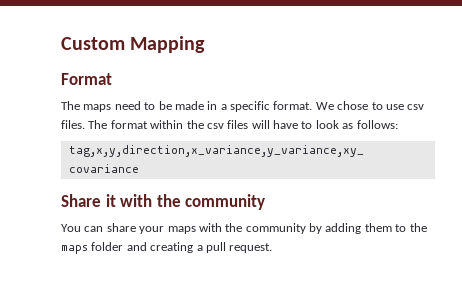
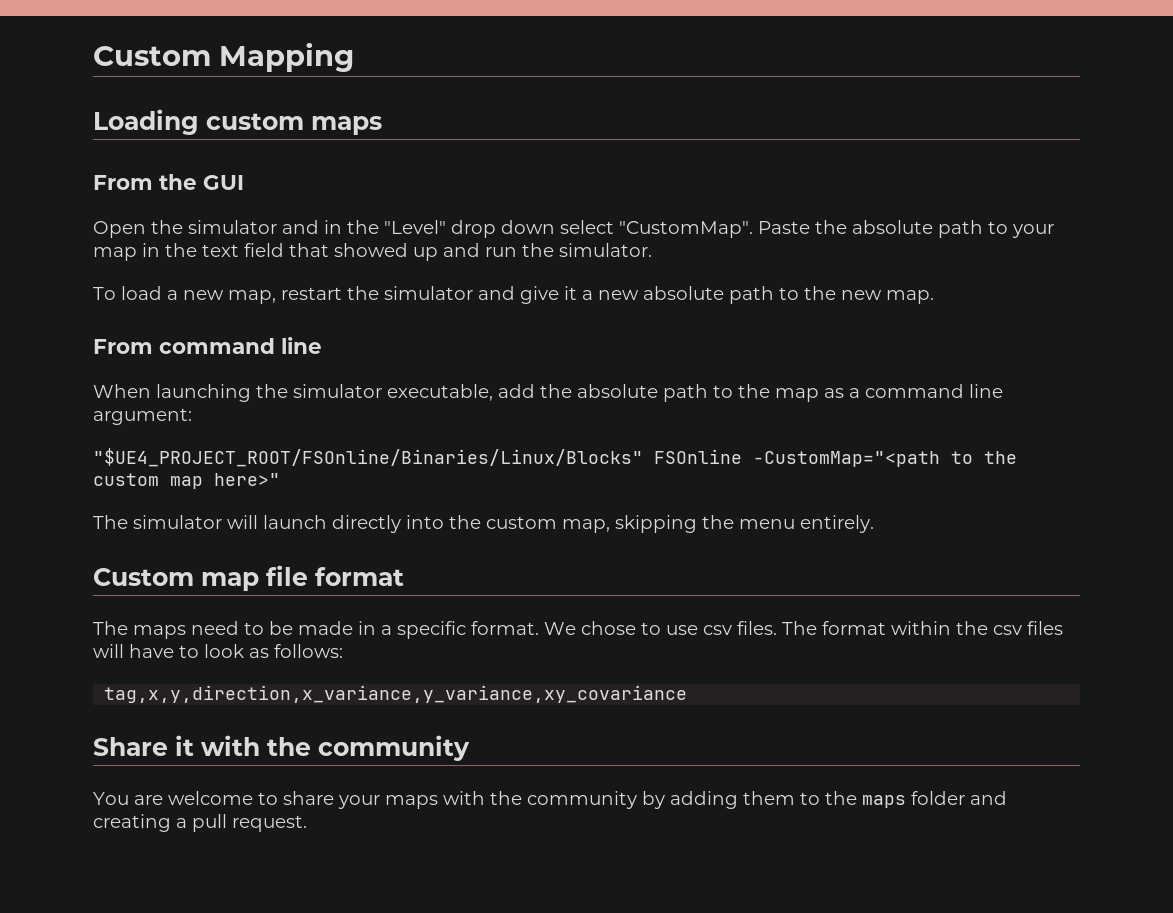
[61,73,112,85] Format -> [93,109,382,135] [93,174,244,190] [93,220,1054,238] [93,243,652,261] [93,286,934,304] [93,337,322,354] [93,384,1003,402] [93,408,192,425] [93,448,1017,467] [93,473,280,489] [93,515,874,533] [93,565,404,591] Loading custom maps // From the GUI // Open the simulator and in the "Level" drop down select "CustomMap". Paste the absolute path to your map in the text field that showed up and run the simulator. // To load a new map, restart the simulator and give it a new absolute path to the new map. // From command line // When launching the simulator executable, add the absolute path to the map as a command line argument: // "$UE4_PROJECT_ROOT/FSOnline/Binaries/Linux/Blocks" FSOnline -CustomMap="<path to the custom map here>" // The simulator will launch directly into the custom map, skipping the menu entirely. // Custom map file format
[84,226,104,232] can -> [134,791,278,805] are welcome to

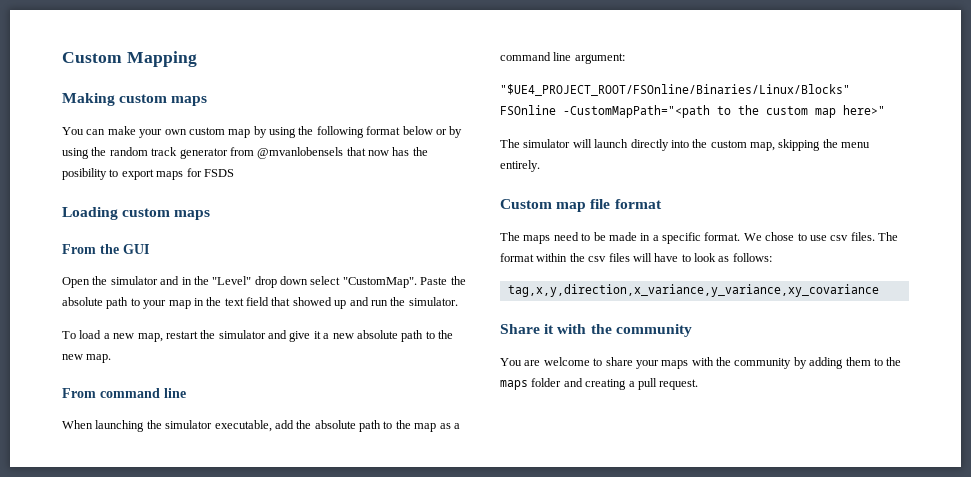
(354, 57) none -> [62,93,208,106] [62,126,463,138] [62,147,428,159] [62,168,234,180] // Making custom maps // You can make your own custom map by using the following format below or by using the random track generator from @mvanlobensels that now has the posibility to export maps for FSDS
[753,451,940,467] -CustomMap="<path -> [563,105,710,118] -CustomMapPath="<path

